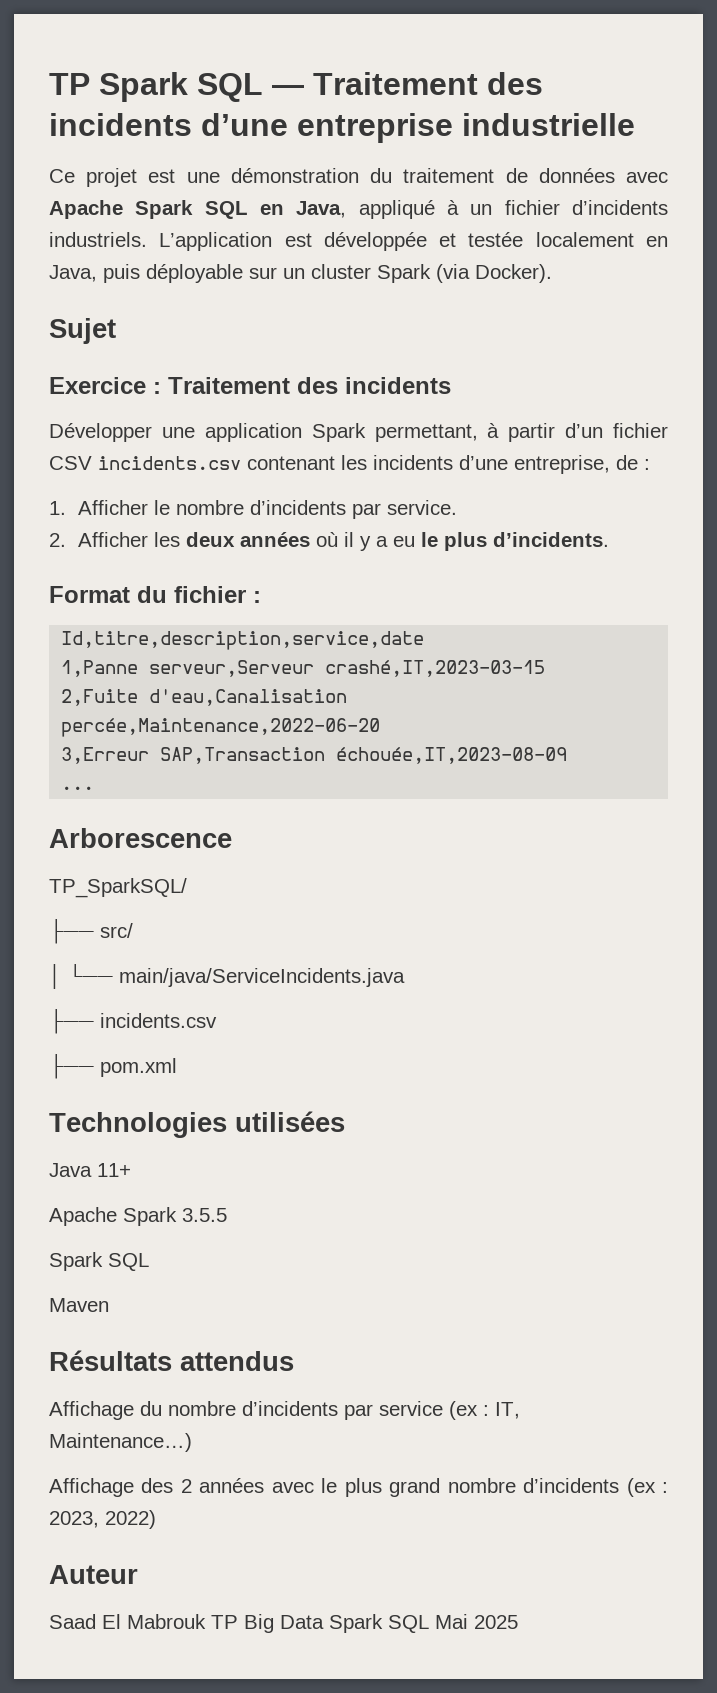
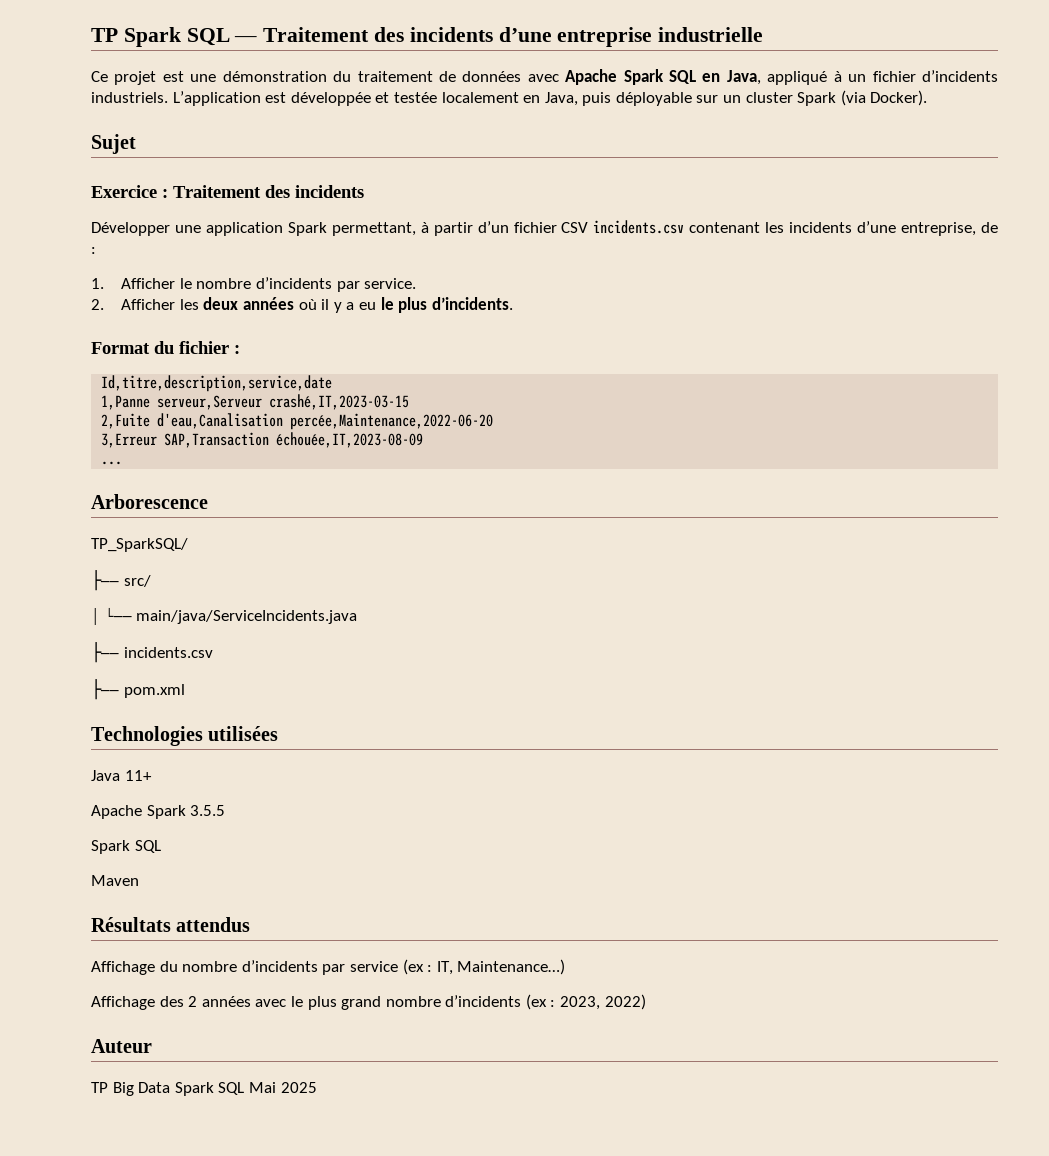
[49,1614,206,1629] Saad El Mabrouk -> (152, 1046) none

